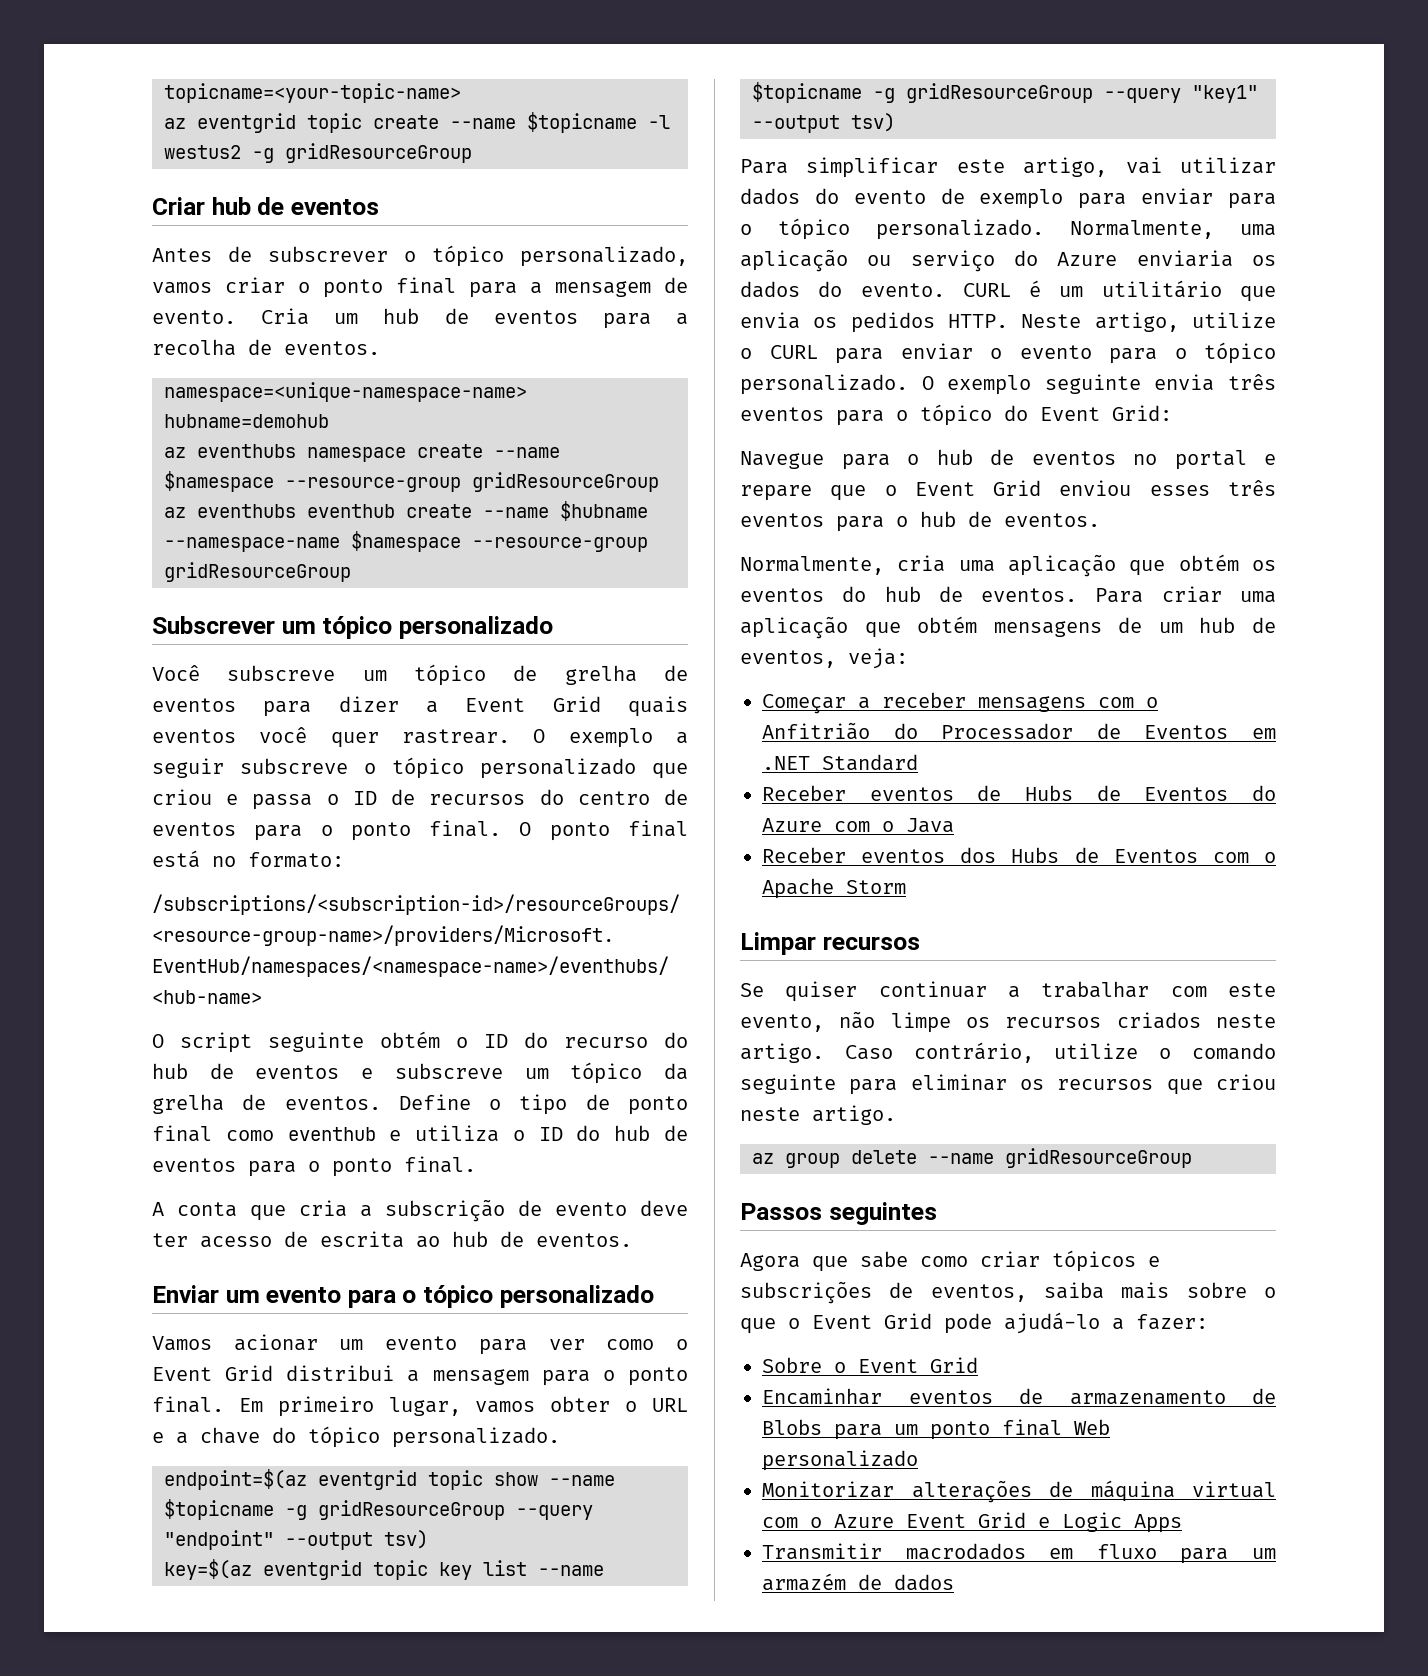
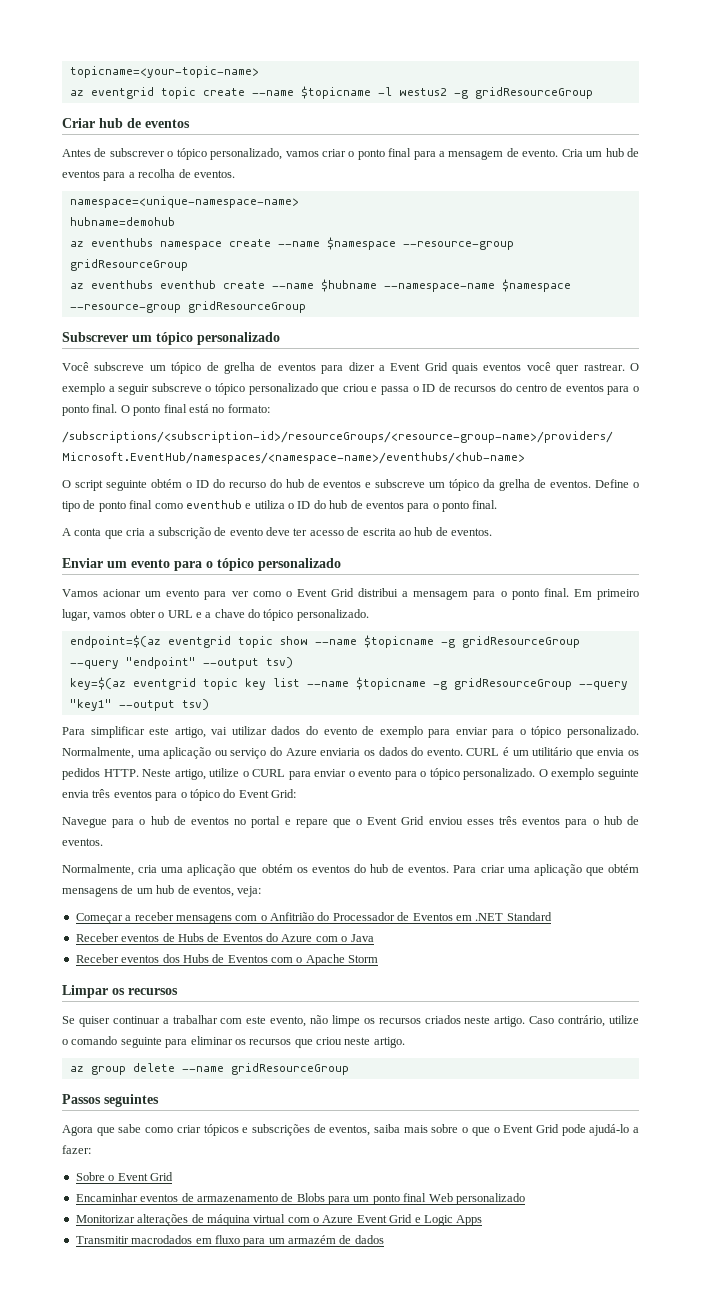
(816, 943) none -> [112,988,125,995] os

